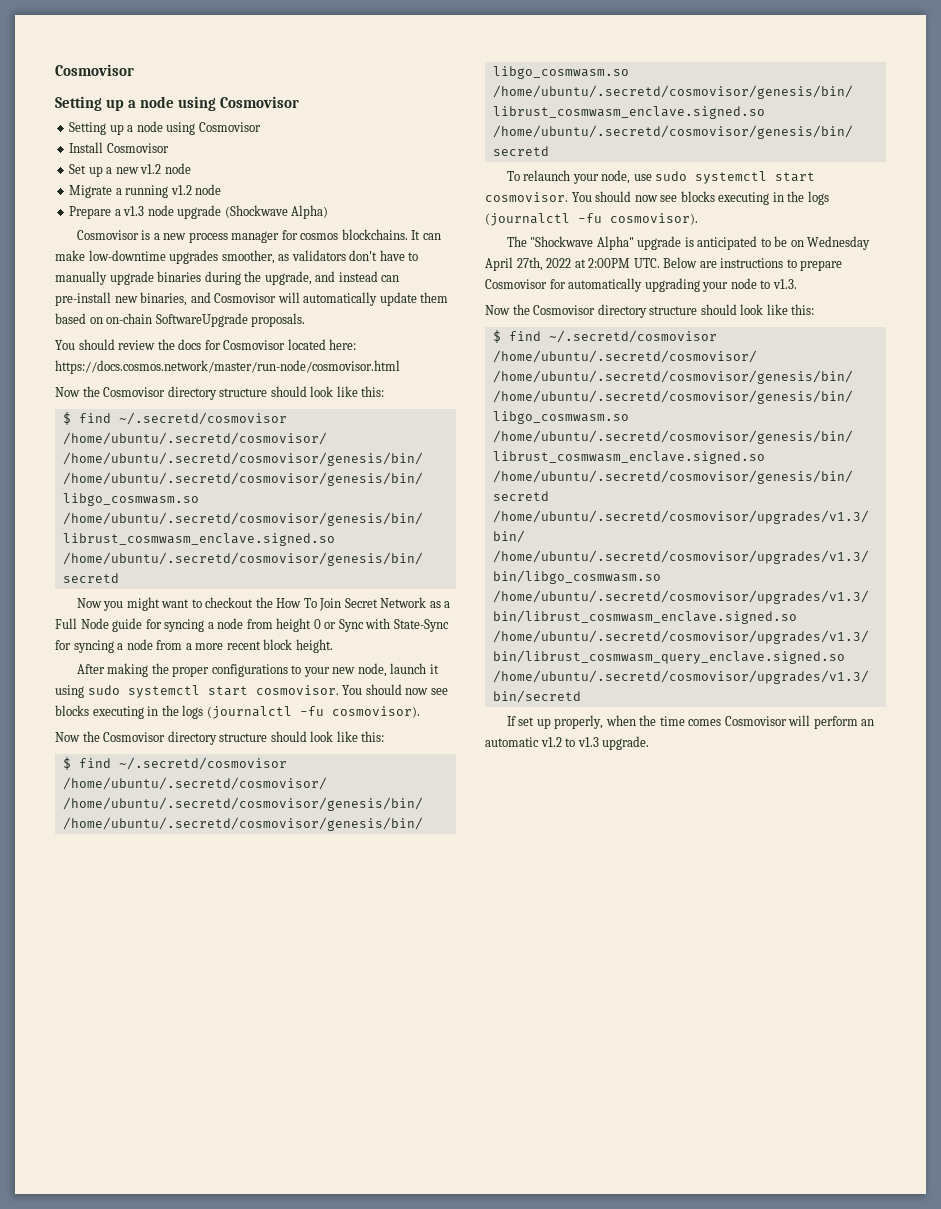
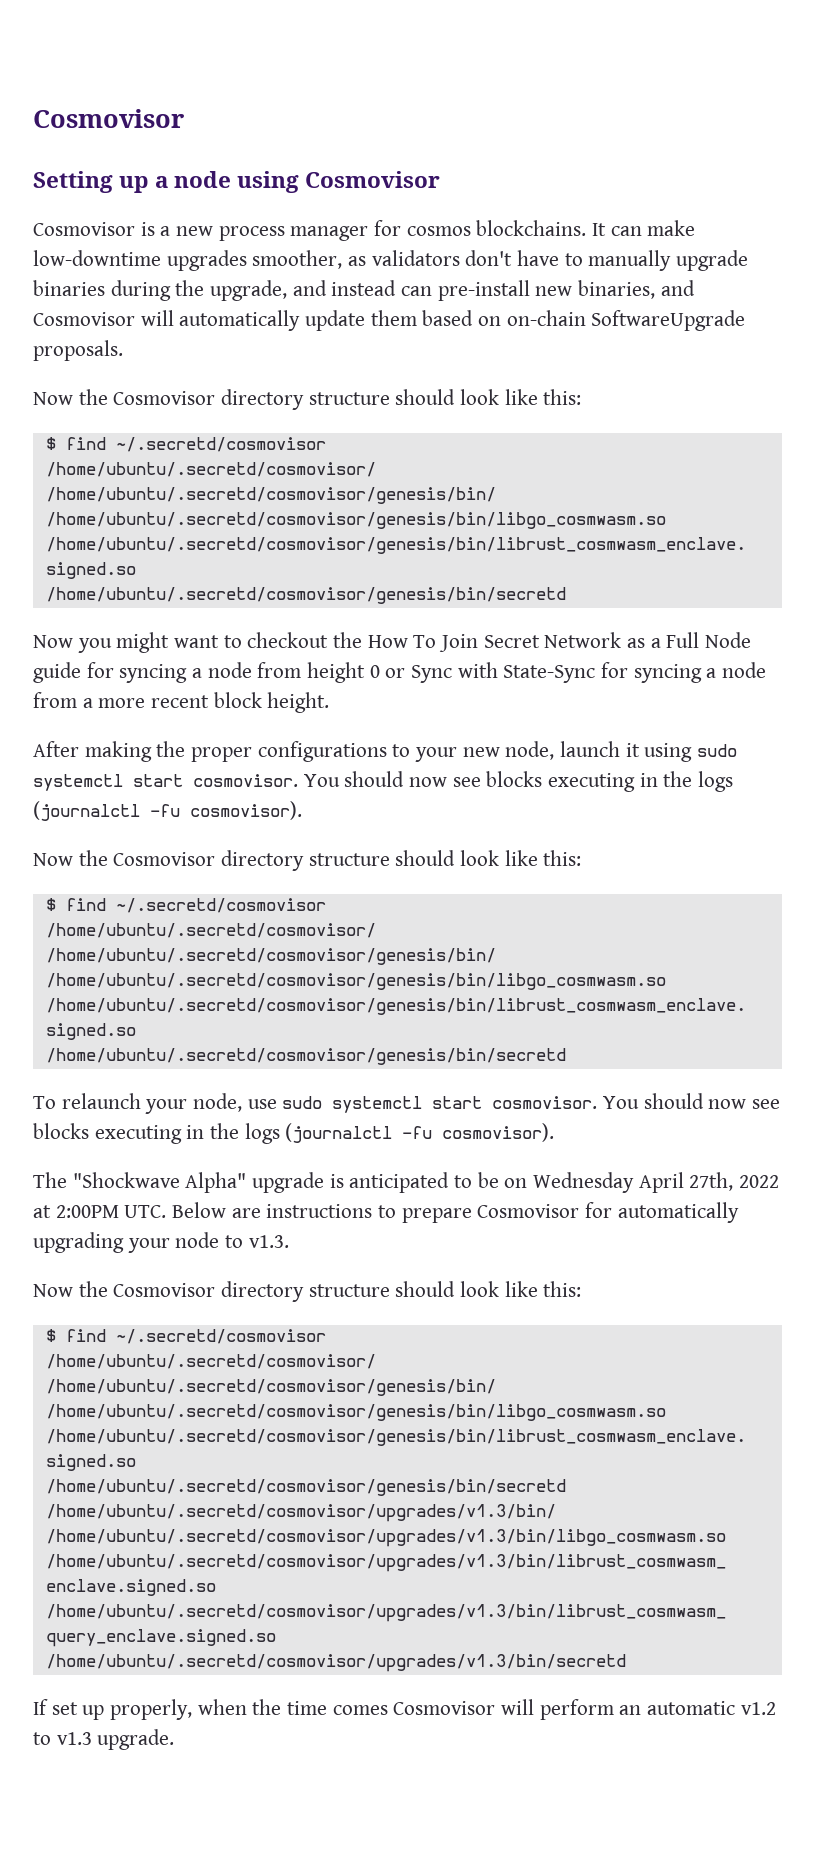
[55,64,134,76] [55,96,299,111] [69,121,261,135] [69,142,169,153] [69,163,191,177] [69,184,222,198] [69,205,329,219] Cosmovisor // Setting up a node using Cosmovisor // Setting up a node using Cosmovisor // Install Cosmovisor // Set up a new v1.2 node // Migrate a running v1.2 node // Prepare a v1.3 node upgrade (Shockwave Alpha) -> [33,109,184,128] [33,171,441,193] Cosmovisor // Setting up a node using Cosmovisor
[55,339,357,350] [55,360,400,374] // You should review the docs for Cosmovisor located here: https://docs.cosmos.network/master/run-node/cosmovisor.html -> (123, 350) none

